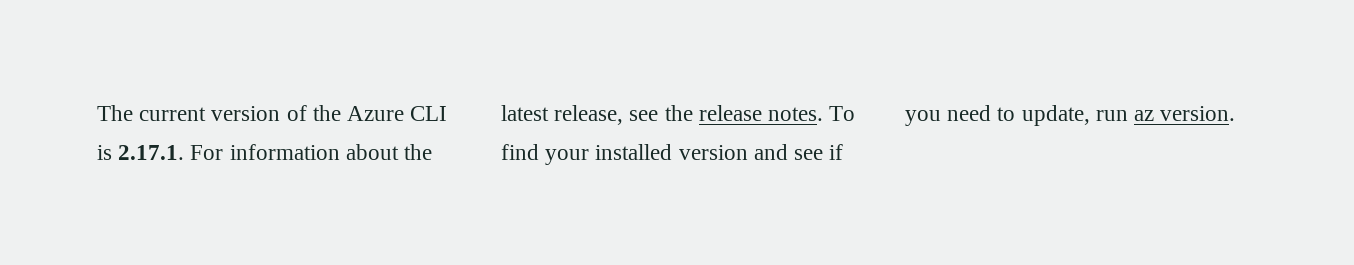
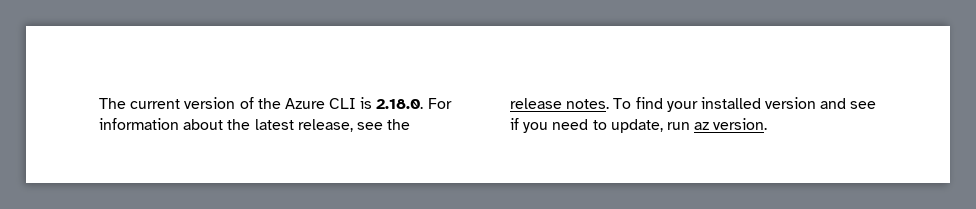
[118,145,185,160] 2.17.1. -> [376,99,424,109] 2.18.0.

